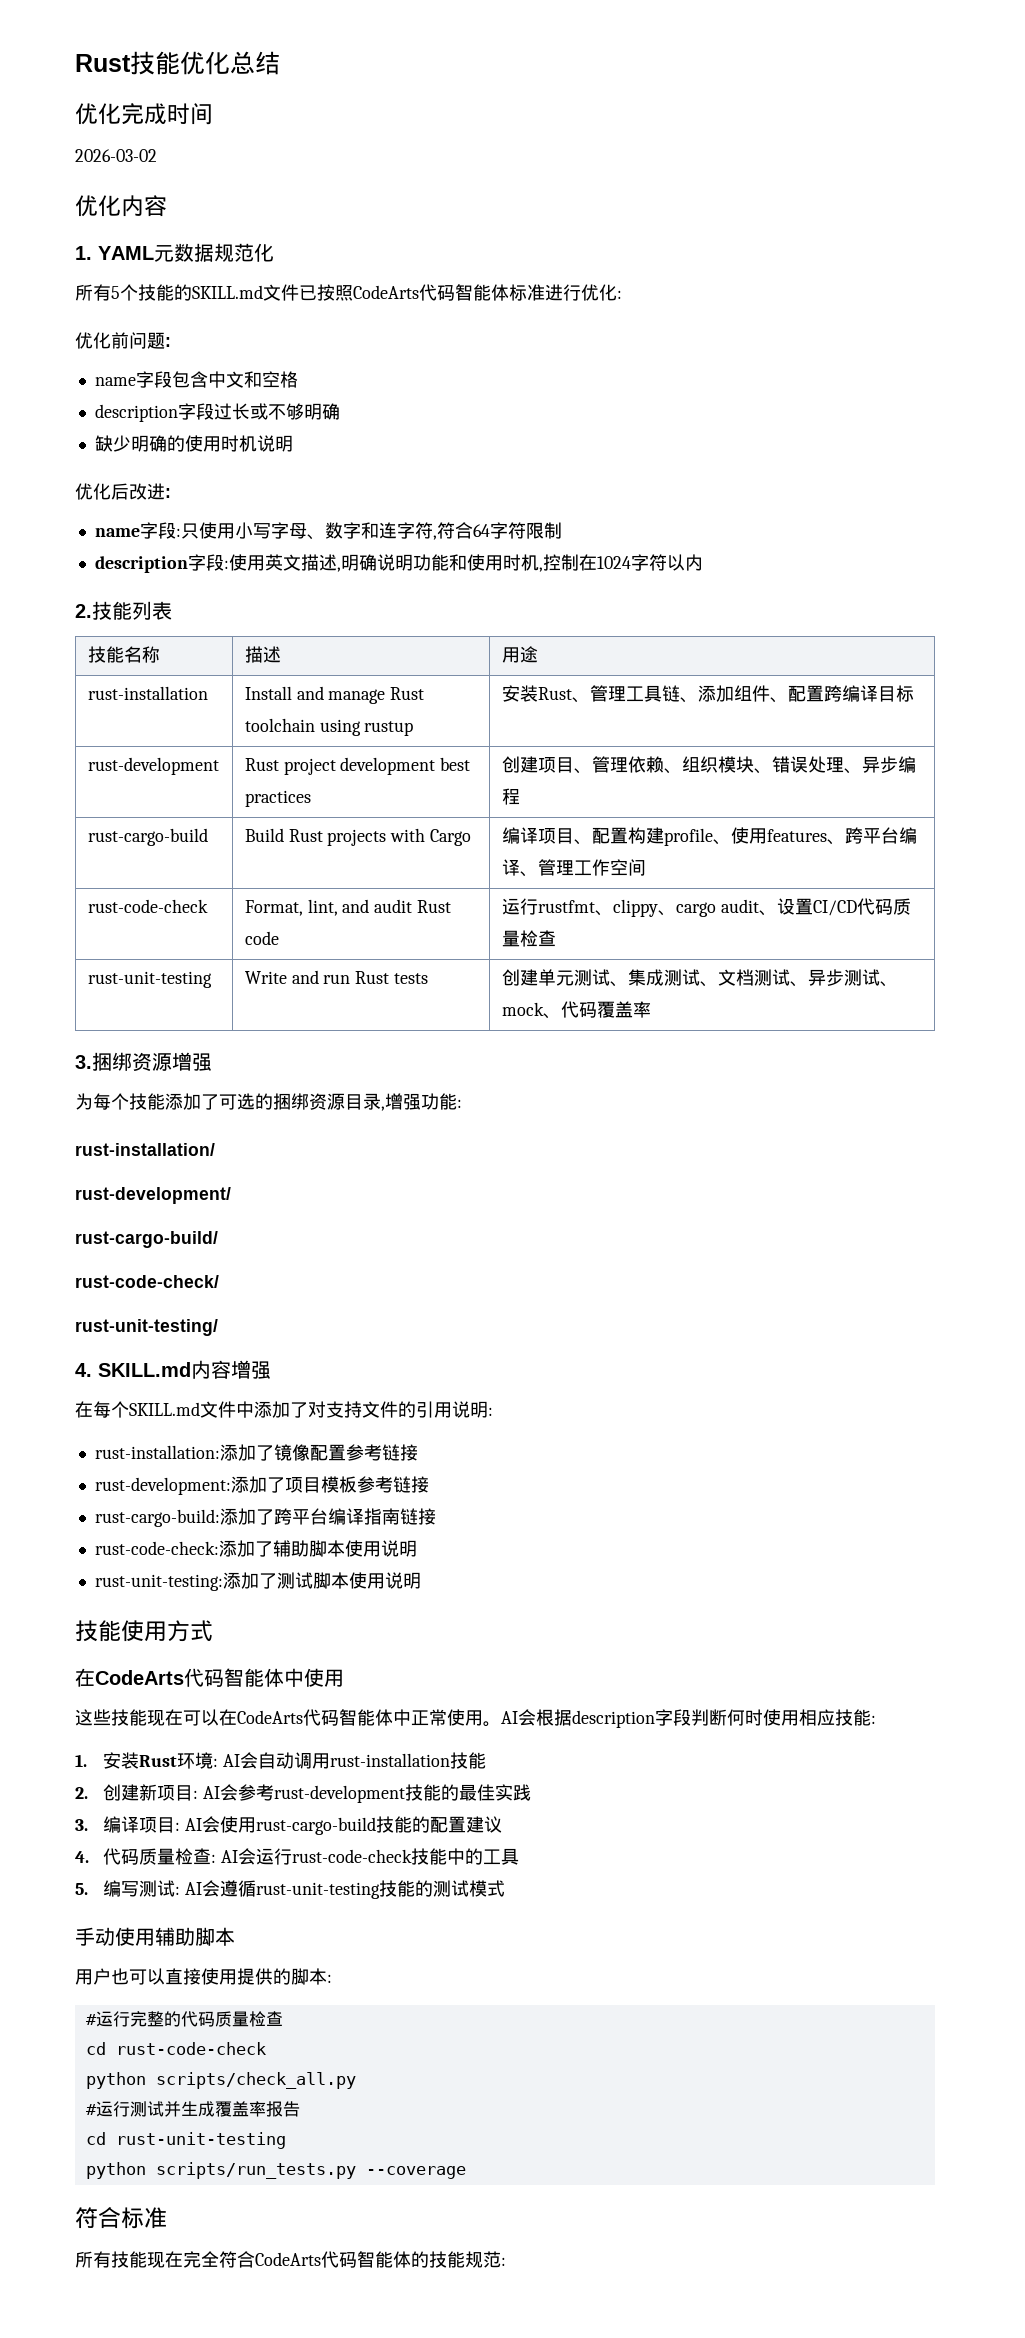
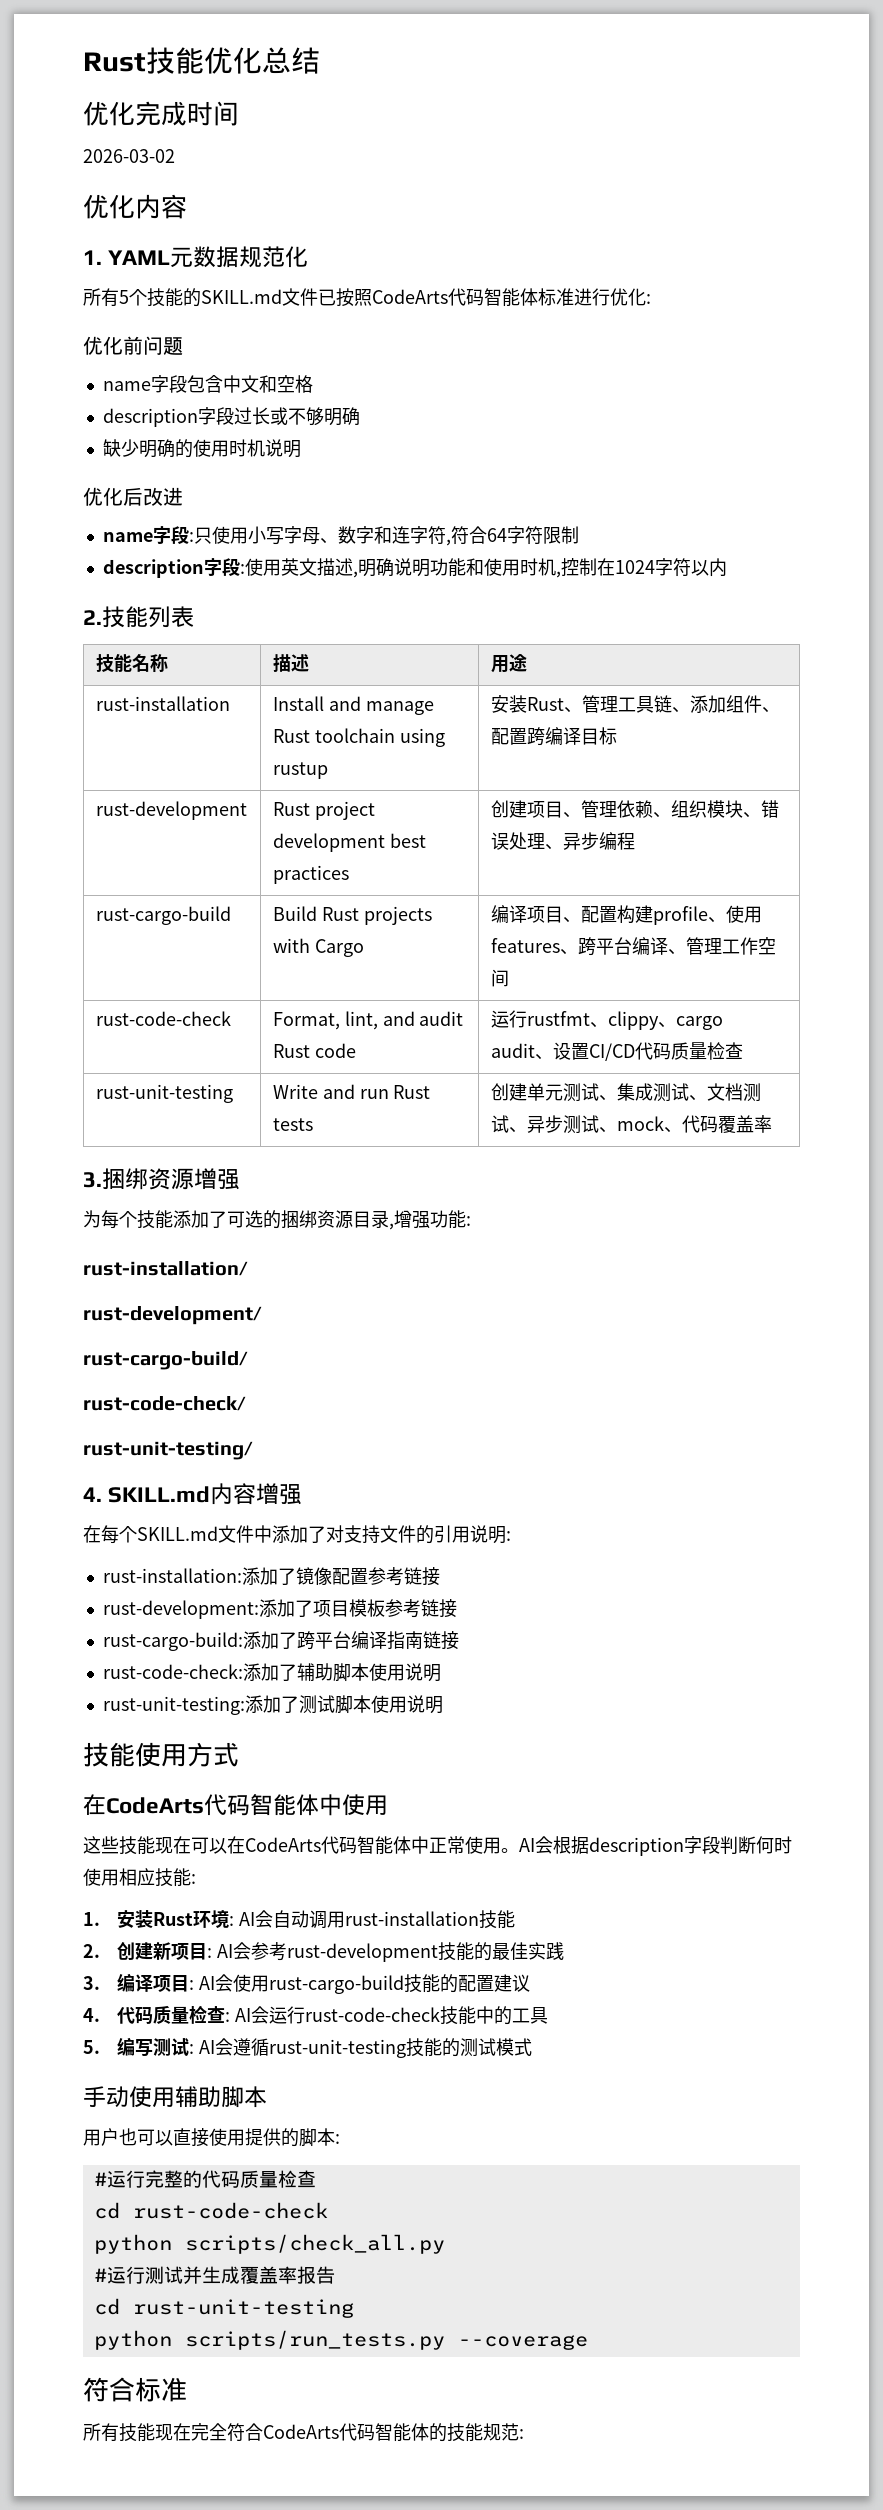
[165,337,171,347] : -> (183, 346) none
[165,488,171,498] : -> (183, 496) none

